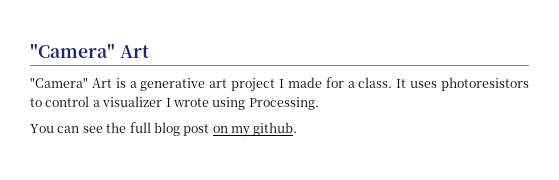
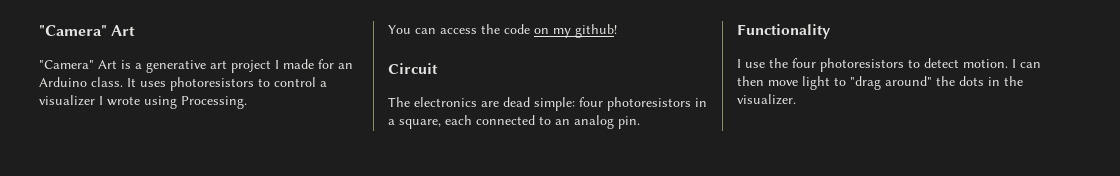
[347,81,355,88] a -> [338,63,353,69] [39,77,87,87] an Arduino
[82,122,298,137] see the full blog post on my github. -> [440,24,617,38] [388,63,438,74] [388,97,707,111] [388,115,640,129] [737,24,831,39] [737,58,1041,72] [737,76,1023,90] [737,94,796,105] access the code on my github! // Circuit // The electronics are dead simple: four photoresistors in a square, each connected to an analog pin. // Functionality // I use the four photoresistors to detect motion. I can then move light to "drag around" the dots in the visualizer.

